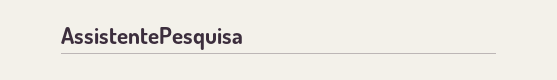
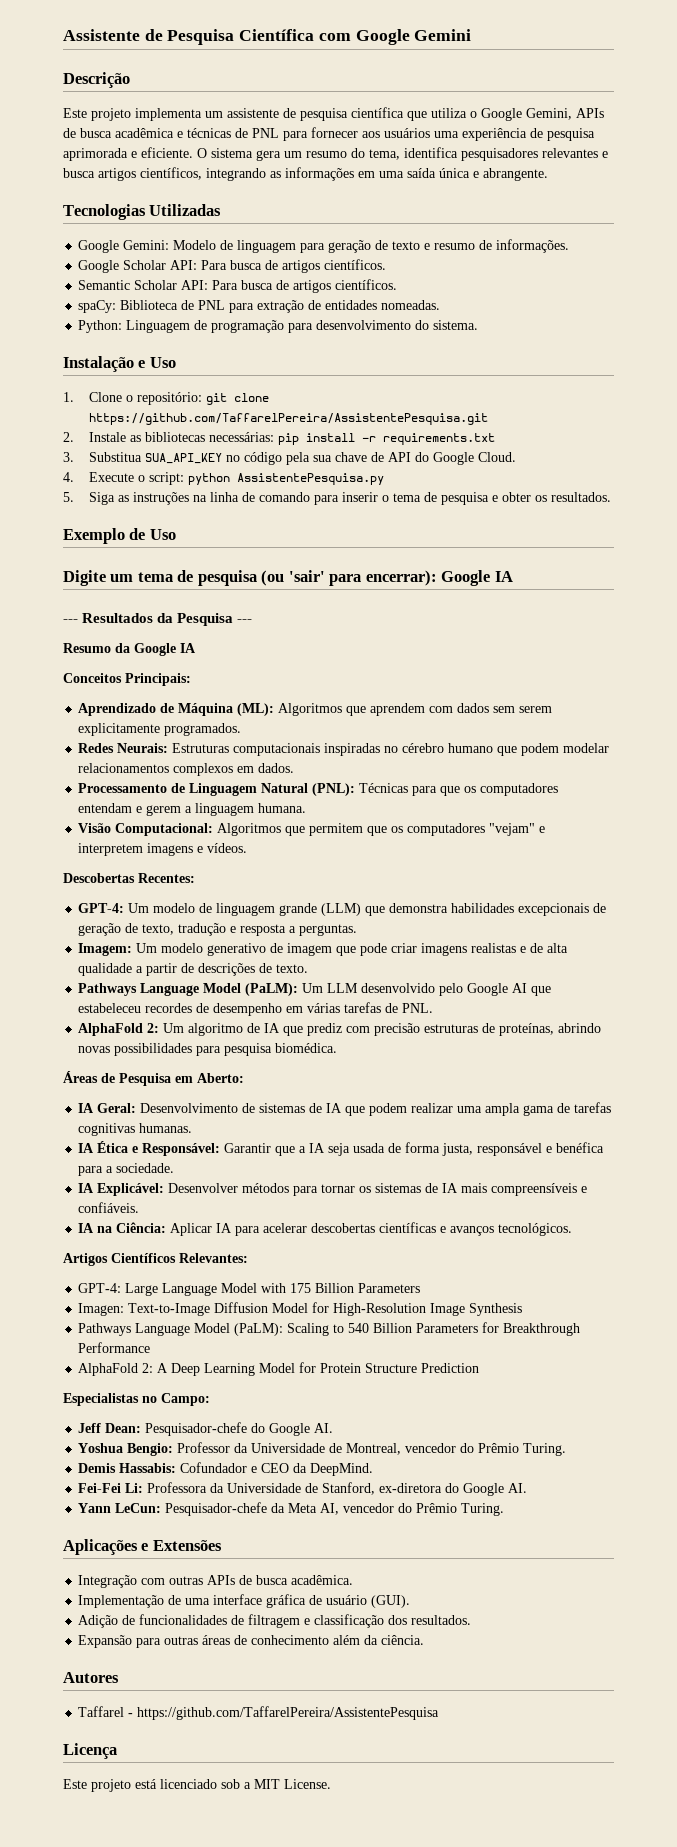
[61,27,243,50] AssistentePesquisa -> [63,29,472,45] [63,72,130,88] [63,107,604,121] [63,127,595,141] [63,147,608,161] [63,167,548,181] [63,204,222,220] [78,239,570,253] [78,259,387,273] [78,279,398,293] [78,300,441,313] [78,320,479,333] [63,356,176,372] [63,392,269,405] [88,413,488,425] [63,432,495,445] [63,452,516,465] [63,472,384,485] [63,492,611,505] [63,528,176,544] [63,570,513,586] [63,613,253,626] [63,643,196,656] [63,673,191,686] [78,703,553,716] [78,723,242,736] [78,743,610,756] [78,763,295,776] [78,783,559,796] [78,803,307,816] [78,823,546,836] [78,843,248,856] [63,873,195,883] [78,903,607,916] [78,923,358,936] [78,943,569,956] [78,963,309,976] [78,983,552,996] [78,1002,434,1016] [78,1023,602,1036] [78,1043,338,1056] [63,1071,244,1086] [78,1102,612,1116] [78,1123,193,1136] [78,1141,605,1156] [78,1163,175,1176] [78,1183,588,1196] [78,1202,140,1213] [78,1222,573,1236] [63,1253,248,1266] [78,1283,421,1296] [78,1302,523,1316] [78,1322,581,1336] [78,1342,151,1353] [78,1362,480,1376] [63,1393,210,1406] [78,1422,334,1436] [78,1442,567,1456] [78,1462,374,1476] [78,1482,528,1496] [78,1502,505,1516] [63,1539,222,1555] [78,1575,354,1588] [78,1594,411,1608] [78,1614,472,1628] [78,1635,425,1648] [63,1672,119,1683] [78,1706,440,1720] [63,1743,117,1759] [63,1779,331,1792] Assistente de Pesquisa Científica com Google Gemini // Descrição // Este projeto implementa um assistente de pesquisa científica que utiliza o Google Gemini, APIs de busca acadêmica e técnicas de PNL para fornecer aos usuários uma experiência de pesquisa aprimorada e eficiente. O sistema gera um resumo do tema, identifica pesquisadores relevantes e busca artigos científicos, integrando as informações em uma saída única e abrangente. // Tecnologias Utilizadas // Google Gemini: Modelo de linguagem para geração de texto e resumo de informações. // Google Scholar API: Para busca de artigos científicos. // Semantic Scholar API: Para busca de artigos científicos. // spaCy: Biblioteca de PNL para extração de entidades nomeadas. // Python: Linguagem de programação para desenvolvimento do sistema. // Instalação e Uso // 1. Clone o repositório: git clone https://github.com/TaffarelPereira/AssistentePesquisa.git // 2. Instale as bibliotecas necessárias: pip install -r requirements.txt // 3. Substitua SUA_API_KEY no código pela sua chave de API do Google Cloud. // 4. Execute o script: python AssistentePesquisa.py // 5. Siga as instruções na linha de comando para inserir o tema de pesquisa e obter os resultados. // Exemplo de Uso // Digite um tema de pesquisa (ou 'sair' para encerrar): Google IA // --- Resultados da Pesquisa --- // Resumo da Google IA // Conceitos Principais: // Aprendizado de Máquina (ML): Algoritmos que aprendem com dados sem serem explicitamente programados. // Redes Neurais: Estruturas computacionais inspiradas no cérebro humano que podem modelar relacionamentos complexos em dados. // Processamento de Linguagem Natural (PNL): Técnicas para que os computadores entendam e gerem a linguagem humana. // Visão Computacional: Algoritmos que permitem que os computadores "vejam" e interpretem imagens e vídeos. // Descobertas Recentes: // GPT-4: Um modelo de linguagem grande (LLM) que demonstra habilidades excepcionais de geração de texto, tradução e resposta a perguntas. // Imagem: Um modelo generativo de imagem que pode criar imagens realistas e de alta qualidade a partir de descrições de texto. // Pathways Language Model (PaLM): Um LLM desenvolvido pelo Google AI que estabeleceu recordes de desempenho em várias tarefas de PNL. // AlphaFold 2: Um algoritmo de IA que prediz com precisão estruturas de proteínas, abrindo novas possibilidades para pesquisa biomédica. // Áreas de Pesquisa em Aberto: // IA Geral: Desenvolvimento de sistemas de IA que podem realizar uma ampla gama de tarefas cognitivas humanas. // IA Ética e Responsável: Garantir que a IA seja usada de forma justa, responsável e benéfica para a sociedade. // IA Explicável: Desenvolver métodos para tornar os sistemas de IA mais compreensíveis e confiáveis. // IA na Ciência: Aplicar IA para acelerar descobertas científicas e avanços tecnológicos. // Artigos Científicos Relevantes: // GPT-4: Large Language Model with 175 Billion Parameters // Imagen: Text-to-Image Diffusion Model for High-Resolution Image Synthesis // Pathways Language Model (PaLM): Scaling to 540 Billion Parameters for Breakthrough Performance // AlphaFold 2: A Deep Learning Model for Protein Structure Prediction // Especialistas no Campo: // Jeff Dean: Pesquisador-chefe do Google AI. // Yoshua Bengio: Professor da Universidade de Montreal, vencedor do Prêmio Turing. // Demis Hassabis: Cofundador e CEO da DeepMind. // Fei-Fei Li: Professora da Universidade de Stanford, ex-diretora do Google AI. // Yann LeCun: Pesquisador-chefe da Meta AI, vencedor do Prêmio Turing. // Aplicações e Extensões // Integração com outras APIs de busca acadêmica. // Implementação de uma interface gráfica de usuário (GUI). // Adição de funcionalidades de filtragem e classificação dos resultados. // Expansão para outras áreas de conhecimento além da ciência. // Autores // Taffarel - https://github.com/TaffarelPereira/AssistentePesquisa // Licença // Este projeto está licenciado sob a MIT License.

